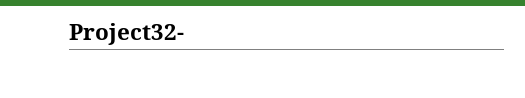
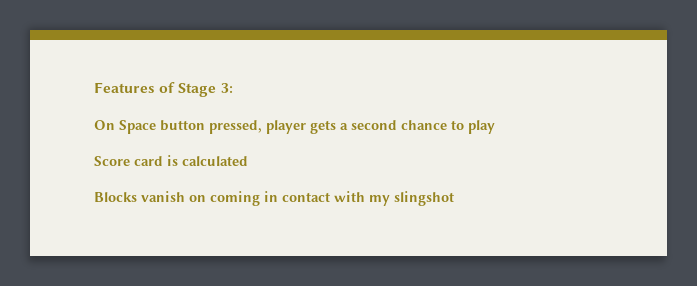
[69,23,184,45] Project32- -> [94,82,233,97] [94,120,495,134] [94,155,248,166] [94,191,454,206] Features of Stage 3: // On Space button pressed, player gets a second chance to play // Score card is calculated // Blocks vanish on coming in contact with my slingshot

